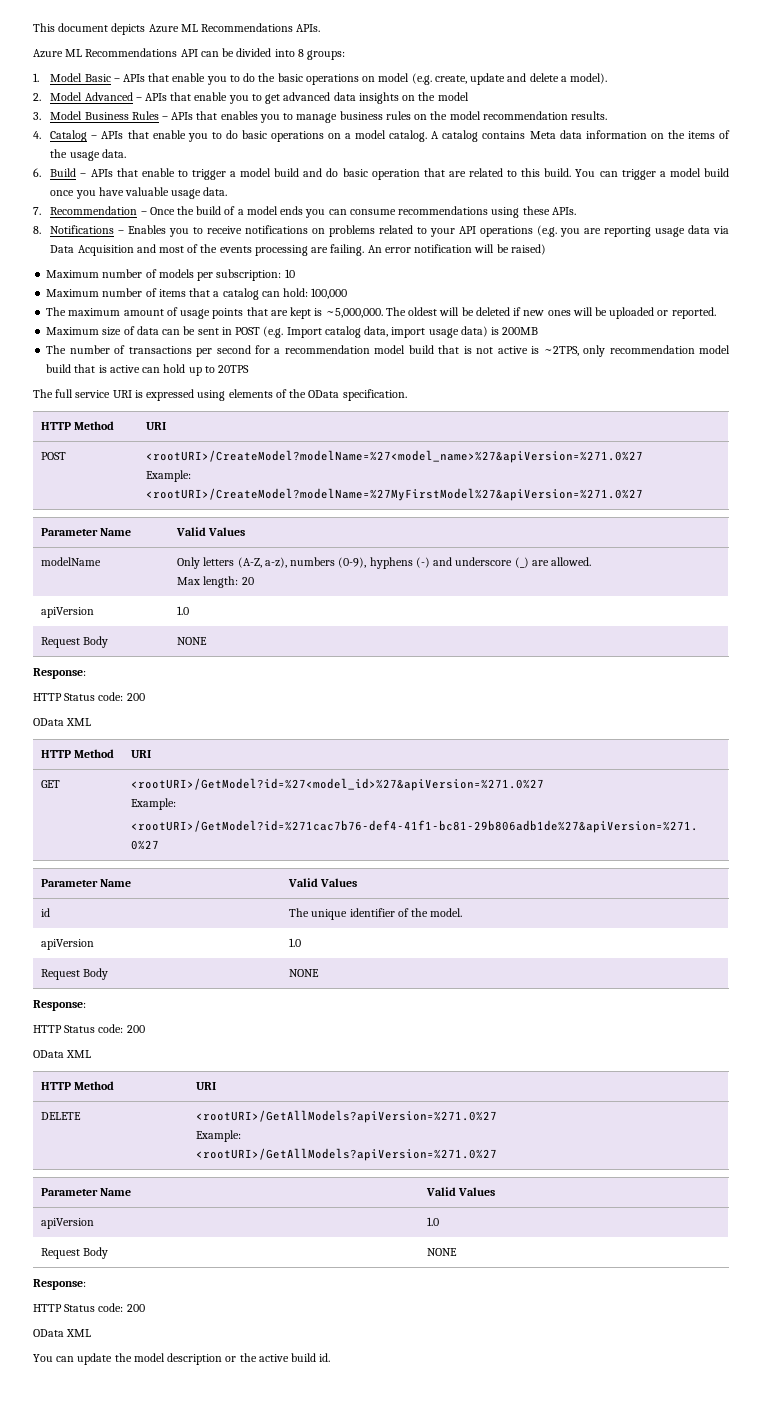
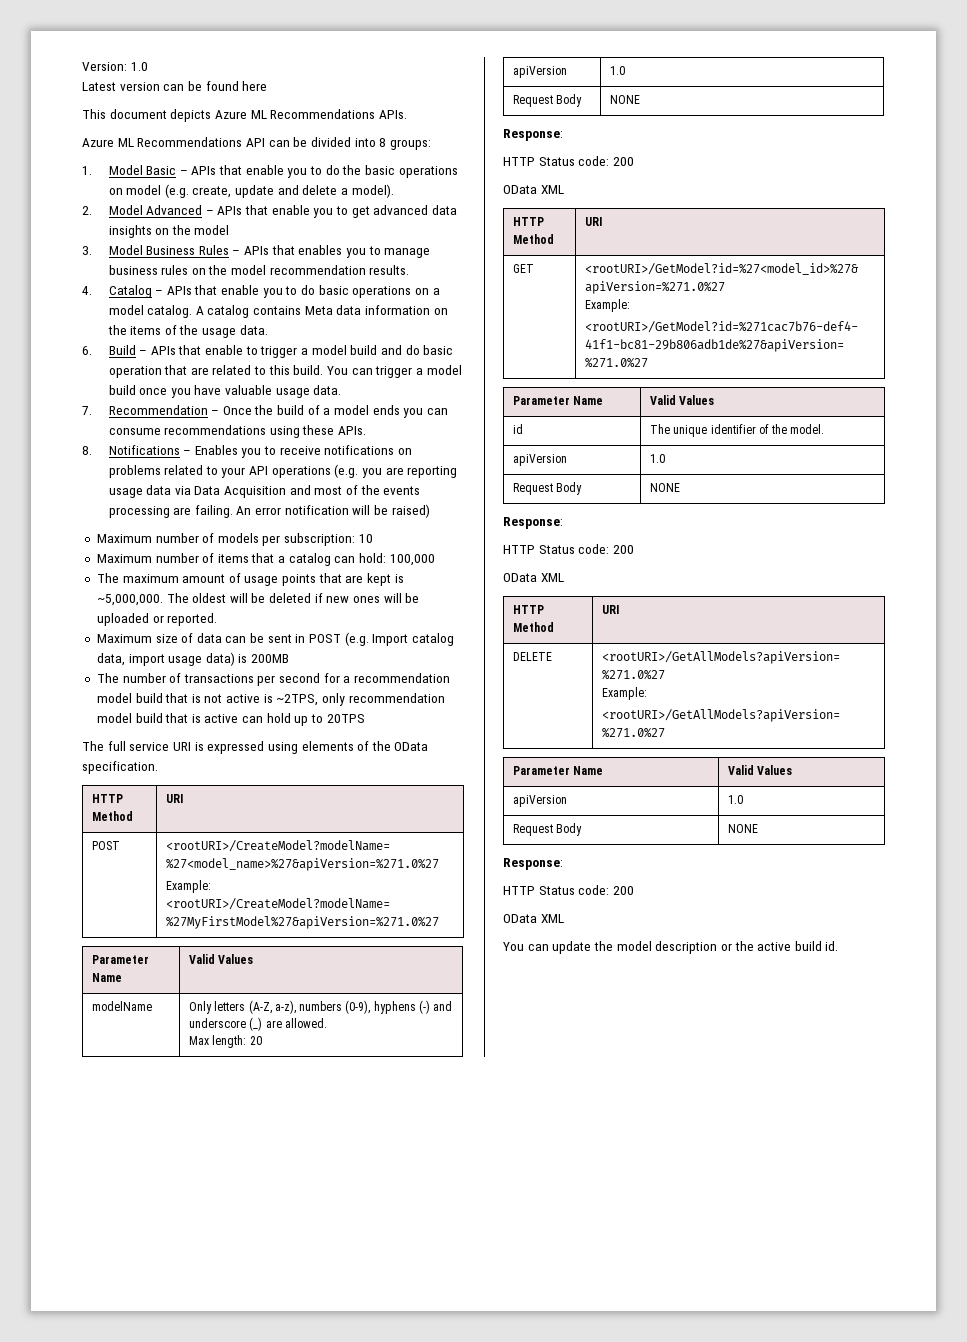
(33, 27) none -> [82,62,148,71] [82,81,268,91] Version: 1.0 // Latest version can be found here //

